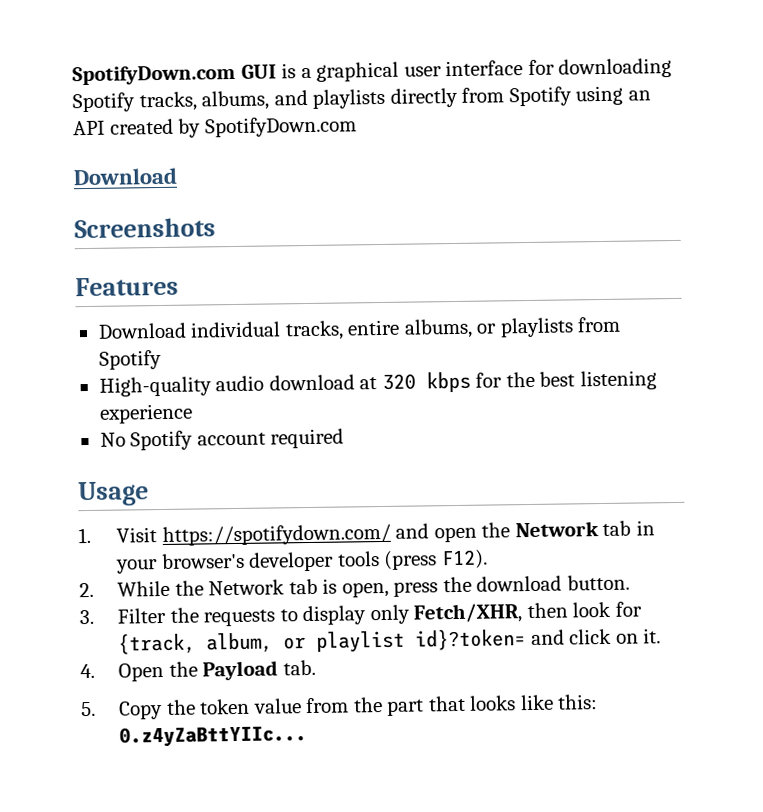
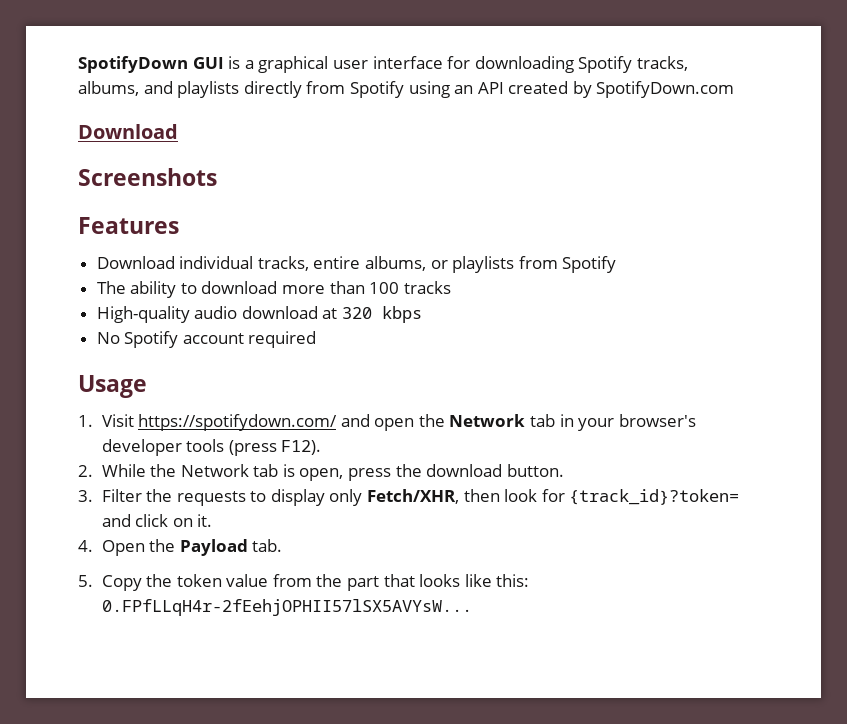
[72,64,236,86] SpotifyDown.com -> [78,56,188,73] SpotifyDown
(162, 359) none -> [96,281,451,298] // The ability to download more than 100 tracks
[475,370,657,391] [98,403,193,424] for the best listening experience -> (423, 314) none
[117,628,526,655] {track, album, or playlist id}?token= -> [569,489,740,505] {track_id}?token=
[118,725,307,748] 0.z4yZaBttYIIc... -> [101,599,472,616] 0.FPfLLqH4r-2fEehjOPHII57lSX5AVYsW...

